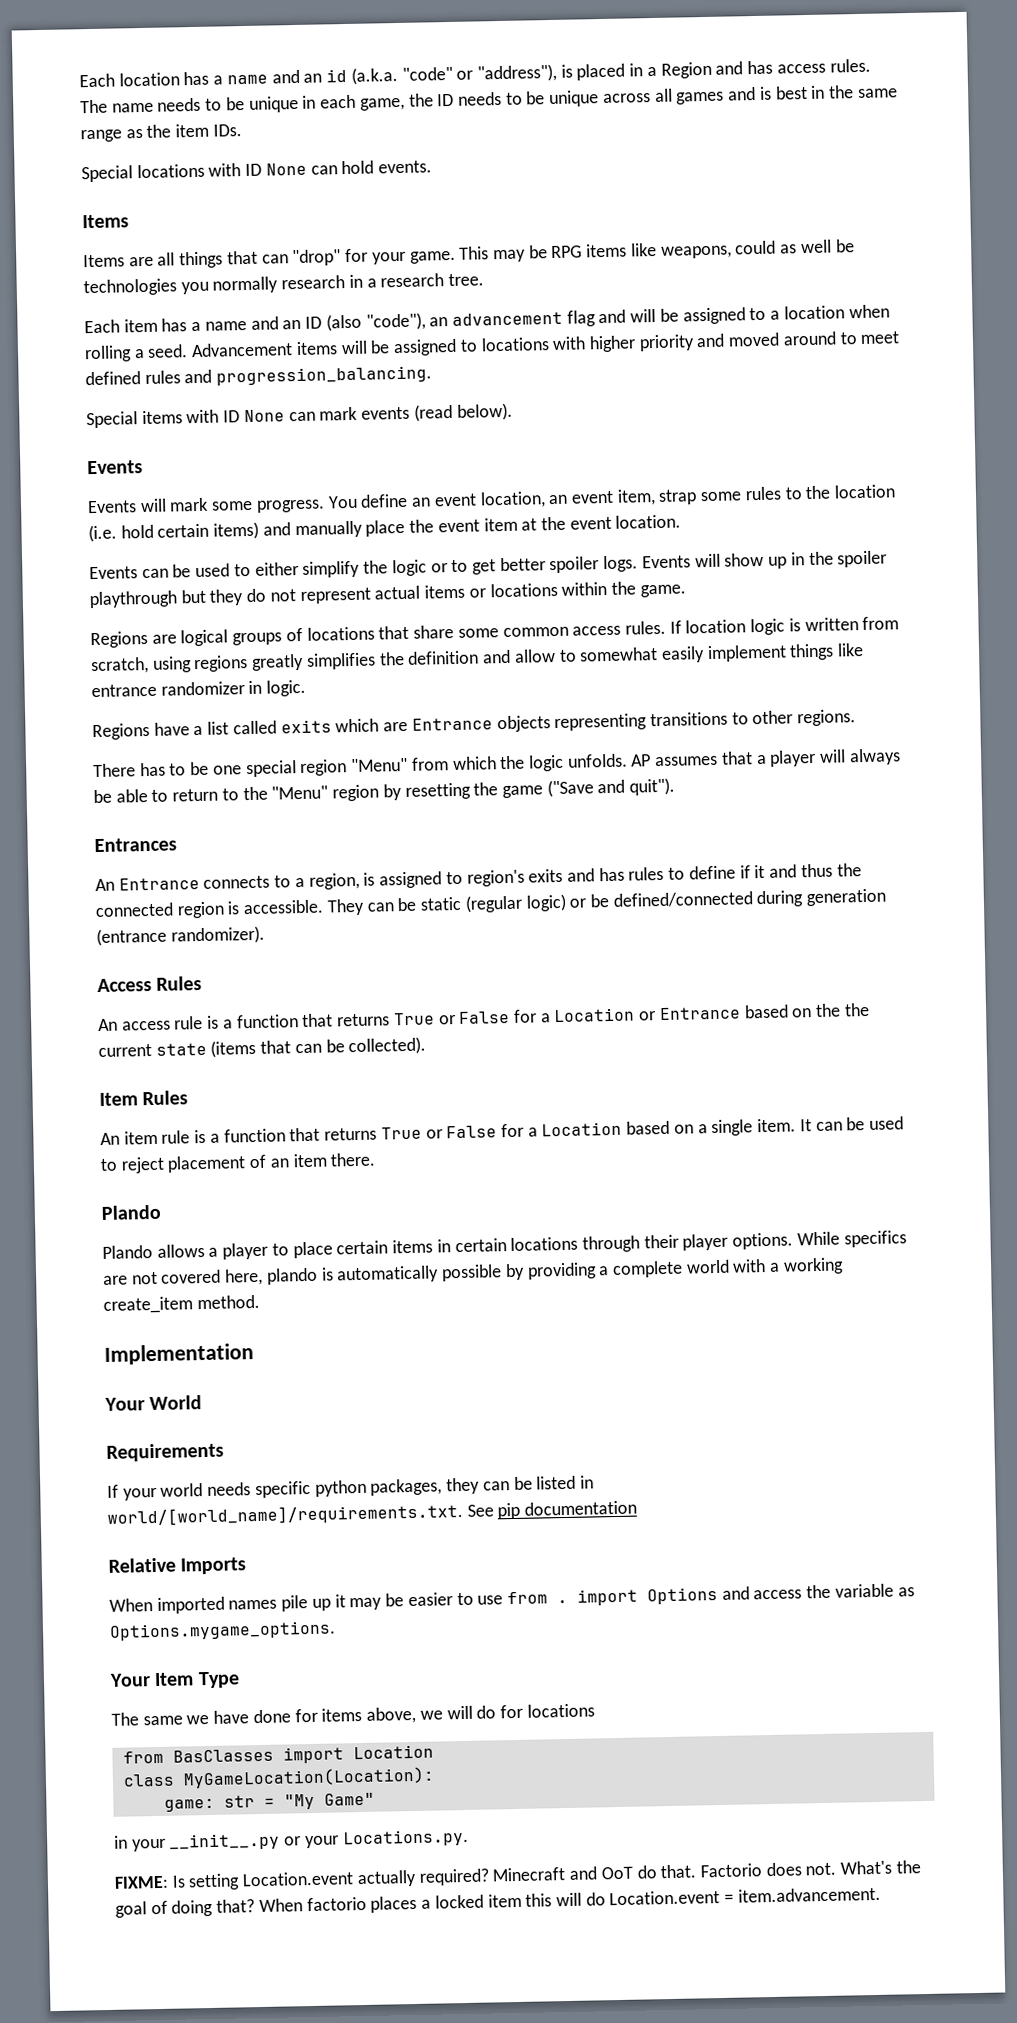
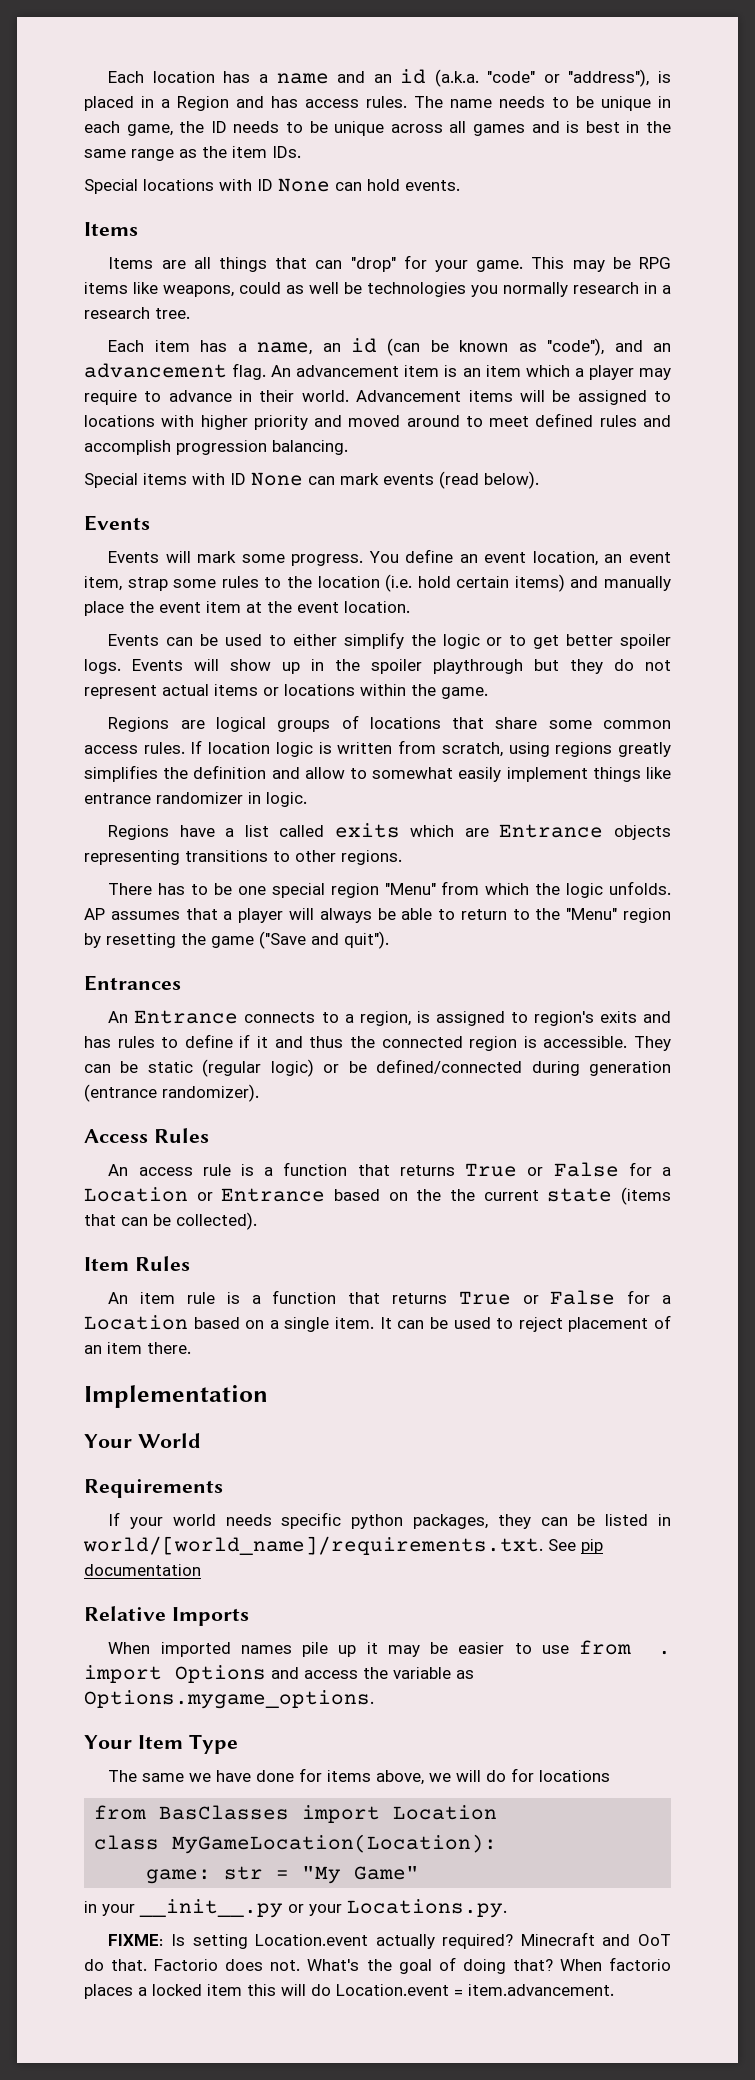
[204,304,890,332] [84,344,189,363] name and an ID (also "code"), an advancement flag and will be assigned to a location when rolling a seed. -> [257,338,671,356] [84,363,671,380] [84,390,349,405] name, an id (can be known as "code"), and an advancement flag. An advancement item is an item which a player may require to advance in their world.
[216,365,433,386] progression_balancing. -> [84,440,348,455] accomplish progression balancing.
[101,1204,161,1220] [102,1230,907,1260] [103,1257,844,1286] [103,1294,260,1314] // Plando // Plando allows a player to place certain items in certain locations through their player options. While specifics are not covered here, plando is automatically possible by providing a complete world with a working create_item method. -> (191, 1348) none

